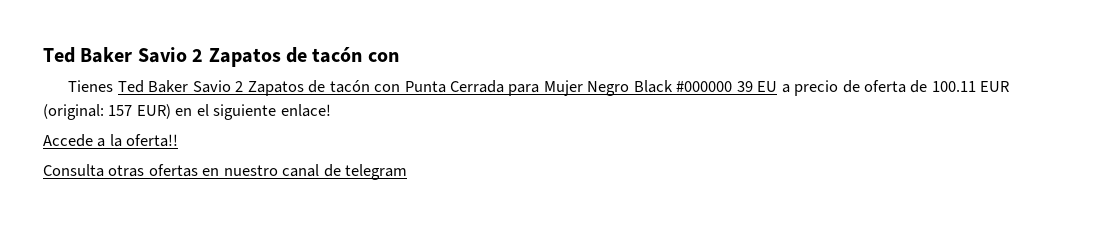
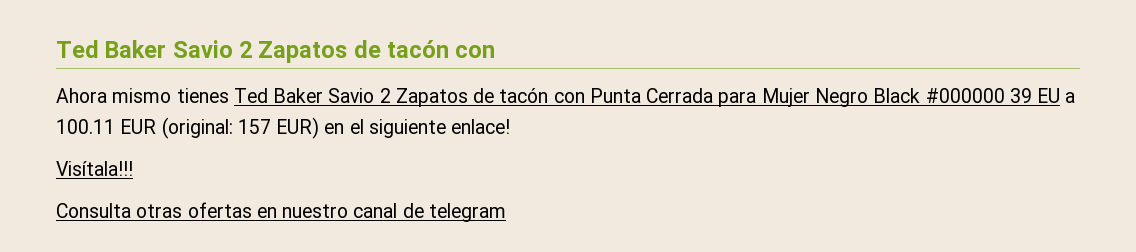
[68,80,114,92] Tienes -> [56,88,229,103] Ahora mismo tienes
[794,80,928,96] precio de oferta de -> (1076, 97) none
[43,134,179,147] Accede a la oferta!! -> [56,161,133,176] Visítala!!!

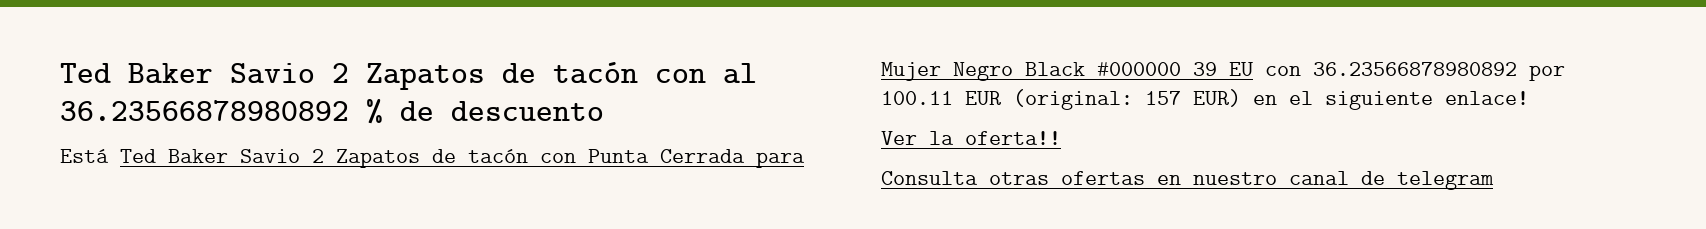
[56,40,496,63] [56,88,229,103] Ted Baker Savio 2 Zapatos de tacón con // Ahora mismo tienes -> [60,62,757,90] [60,99,604,124] [60,149,109,163] Ted Baker Savio 2 Zapatos de tacón con al 36.23566878980892 % de descuento // Está
[1065,92,1076,103] a -> [1265,62,1565,81] con 36.23566878980892 por
[56,161,133,176] Visítala!!! -> [881,131,1061,145] Ver la oferta!!

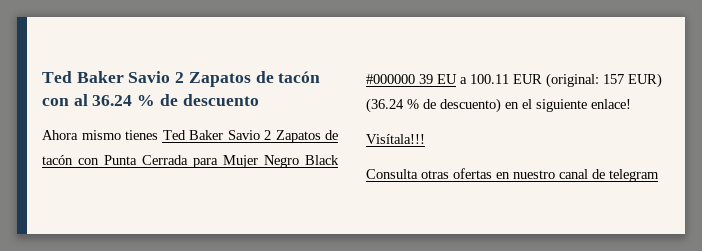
[60,100,349,121] 36.23566878980892 -> [92,95,133,106] 36.24
[60,149,109,163] Está -> [42,130,158,140] Ahora mismo tienes
[1265,62,1565,81] con 36.23566878980892 por -> [460,77,467,84] a
(1241, 98) none -> [366,98,501,113] (36.24 % de descuento)
[881,131,1061,145] Ver la oferta!! -> [366,134,425,144] Visítala!!!

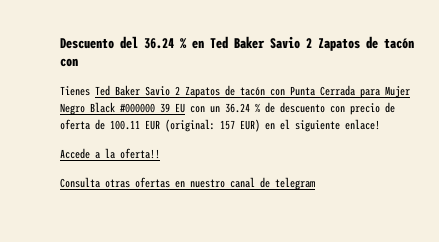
[42,71,321,87] [42,94,259,106] [42,130,158,140] Ted Baker Savio 2 Zapatos de tacón con al 36.24 % de descuento // Ahora mismo tienes -> [60,36,414,51] [60,58,78,67] [60,86,90,96] Descuento del 36.24 % en Ted Baker Savio 2 Zapatos de tacón con // Tienes
[460,77,467,84] a -> [190,102,395,115] [60,119,105,130] con un 36.24 % de descuento con precio de oferta de
[366,98,501,113] (36.24 % de descuento) -> (260, 125) none
[366,134,425,144] Visítala!!! -> [60,148,160,159] Accede a la oferta!!

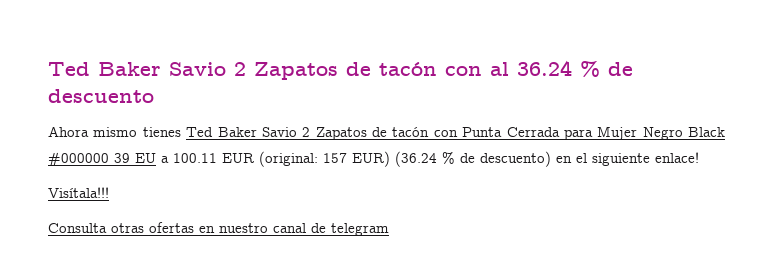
[60,36,414,51] [60,58,78,67] [60,86,90,96] Descuento del 36.24 % en Ted Baker Savio 2 Zapatos de tacón con // Tienes -> [48,60,633,80] [48,89,154,103] [48,126,181,137] Ted Baker Savio 2 Zapatos de tacón con al 36.24 % de descuento // Ahora mismo tienes
[190,102,395,115] [60,119,105,130] con un 36.24 % de descuento con precio de oferta de -> [161,156,169,163] a
(260, 125) none -> [395,151,551,167] (36.24 % de descuento)
[60,148,160,159] Accede a la oferta!! -> [48,187,109,198] Visítala!!!

